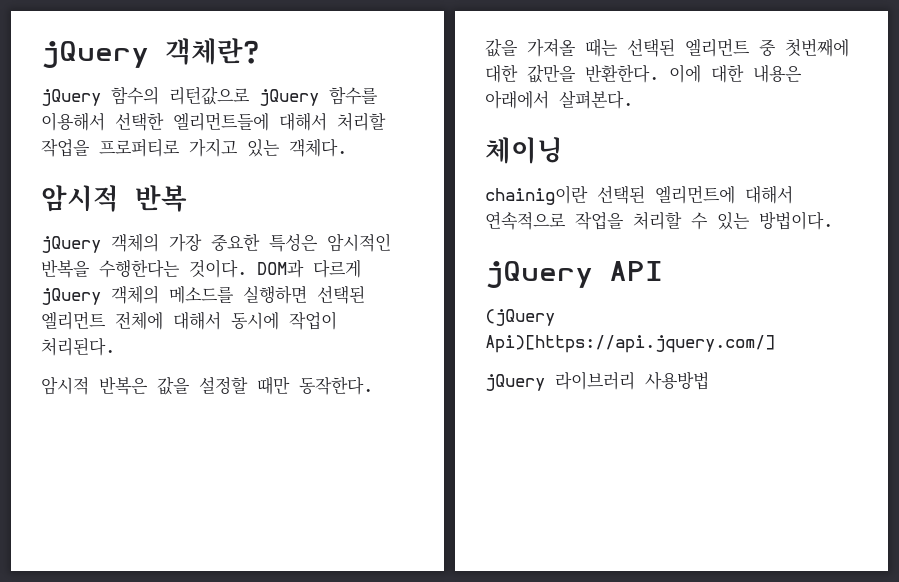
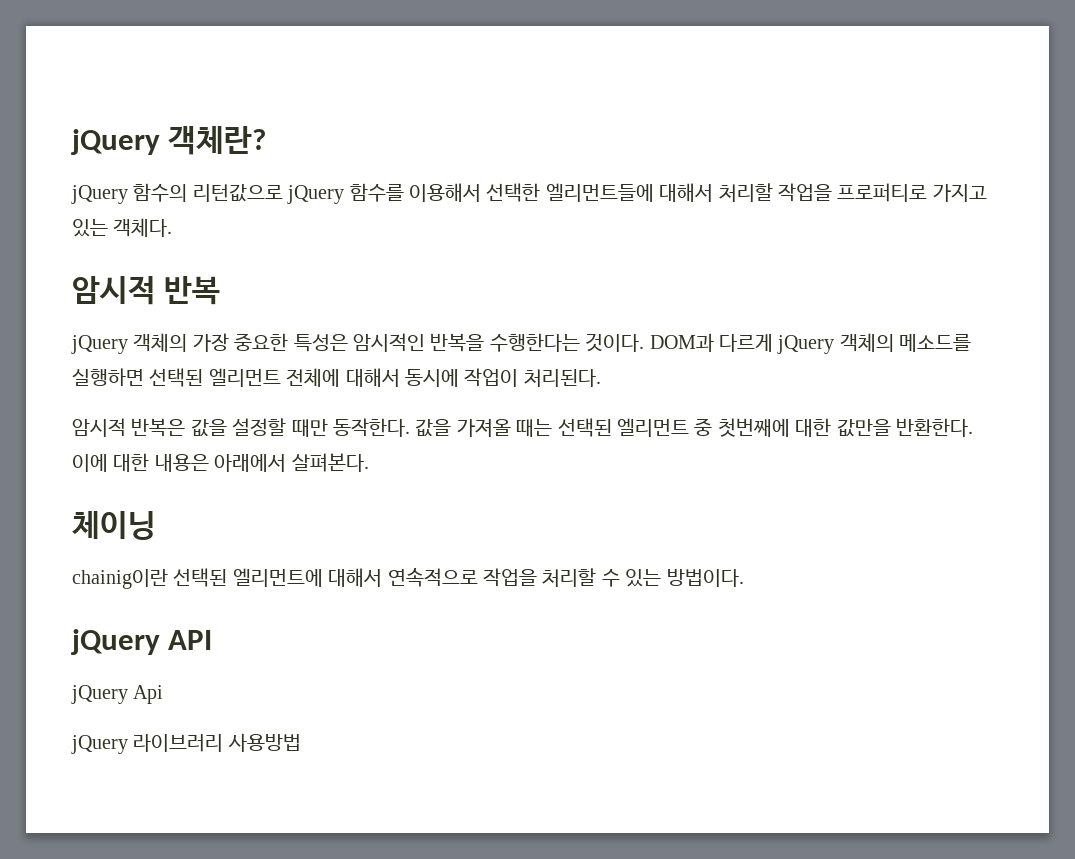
[485,309,555,326] [485,335,775,353] (jQuery Api)[https://api.jquery.com/] -> [71,685,164,704] jQuery Api

